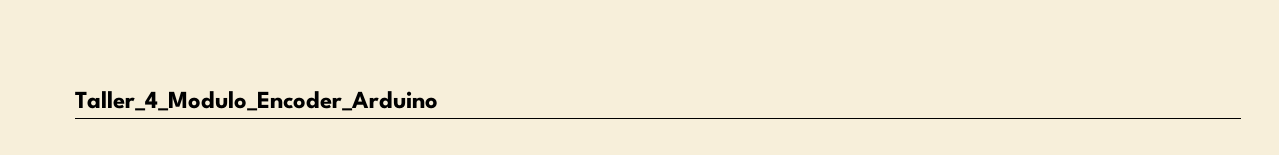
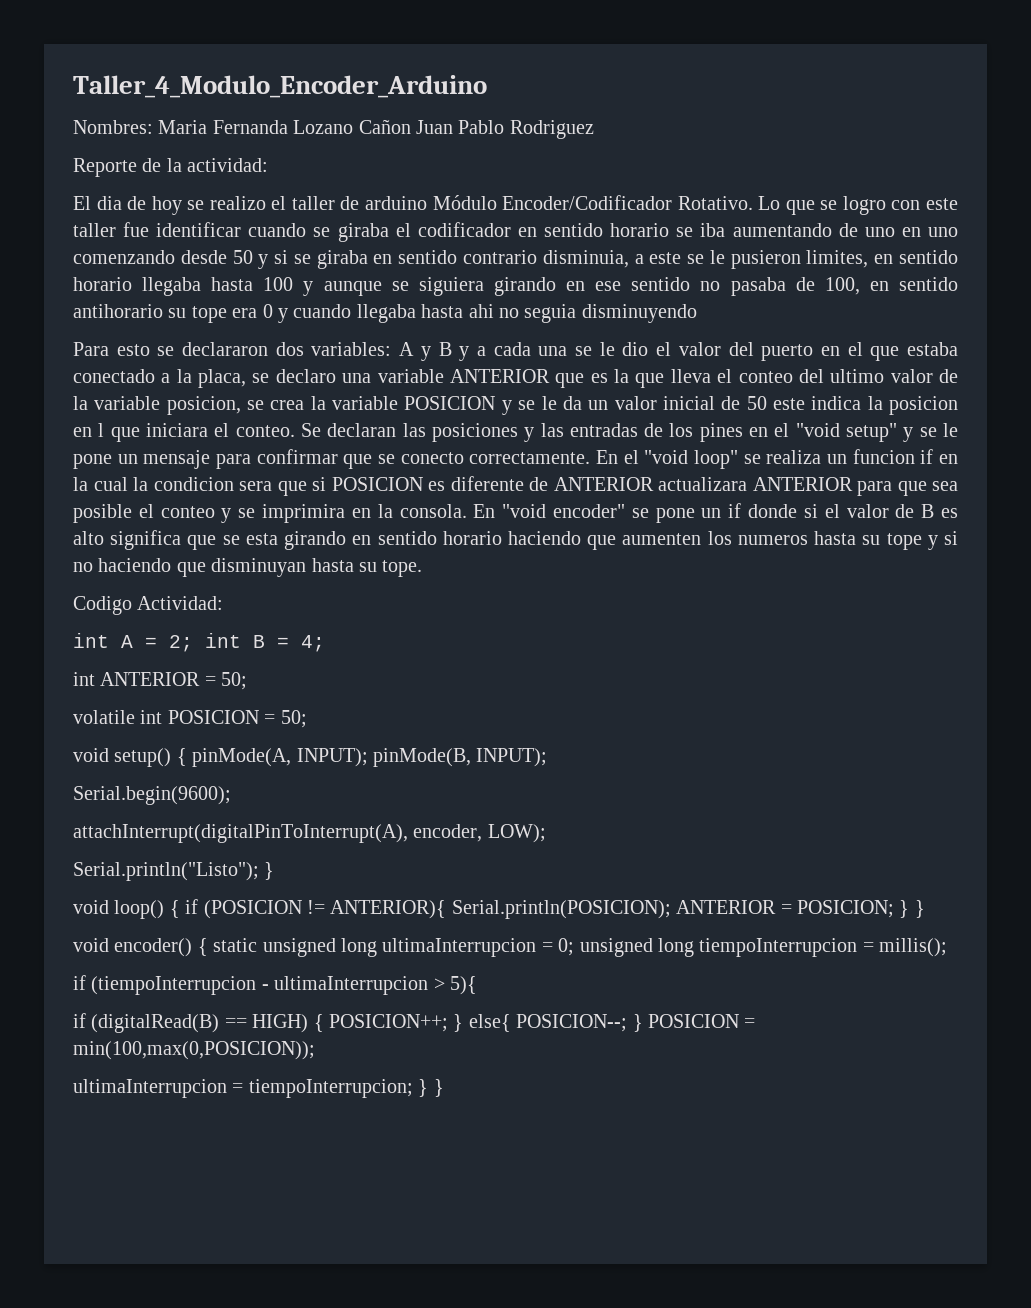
(438, 101) none -> [73,119,594,139] [73,158,269,177] [73,195,958,215] [73,222,959,242] [73,250,959,269] [73,277,959,296] [73,304,697,323] [73,342,958,361] [73,369,958,388] [73,396,959,415] [73,423,959,442] [73,449,958,469] [73,476,958,496] [73,503,959,523] [73,530,958,550] [73,558,423,577] [73,596,224,615] [73,633,325,652] [73,672,248,690] [73,710,307,728] [73,748,548,767] [73,786,231,805] [73,824,546,843] [73,862,275,881] [73,899,925,919] [73,938,948,957] [73,975,477,995] [73,1013,756,1033] [73,1041,315,1060] [73,1079,444,1098] // Nombres: Maria Fernanda Lozano Cañon Juan Pablo Rodriguez // Reporte de la actividad: // El dia de hoy se realizo el taller de arduino Módulo Encoder/Codificador Rotativo. Lo que se logro con este taller fue identificar cuando se giraba el codificador en sentido horario se iba aumentando de uno en uno comenzando desde 50 y si se giraba en sentido contrario disminuia, a este se le pusieron limites, en sentido horario llegaba hasta 100 y aunque se siguiera girando en ese sentido no pasaba de 100, en sentido antihorario su tope era 0 y cuando llegaba hasta ahi no seguia disminuyendo // Para esto se declararon dos variables: A y B y a cada una se le dio el valor del puerto en el que estaba conectado a la placa, se declaro una variable ANTERIOR que es la que lleva el conteo del ultimo valor de la variable posicion, se crea la variable POSICION y se le da un valor inicial de 50 este indica la posicion en l que iniciara el conteo. Se declaran las posiciones y las entradas de los pines en el "void setup" y se le pone un mensaje para confirmar que se conecto correctamente. En el "void loop" se realiza un funcion if en la cual la condicion sera que si POSICION es diferente de ANTERIOR actualizara ANTERIOR para que sea posible el conteo y se imprimira en la consola. En "void encoder" se pone un if donde si el valor de B es alto significa que se esta girando en sentido horario haciendo que aumenten los numeros hasta su tope y si no haciendo que disminuyan hasta su tope. // Codigo Actividad: // int A = 2; int B = 4; // int ANTERIOR = 50; // volatile int POSICION = 50; // void setup() { pinMode(A, INPUT); pinMode(B, INPUT); // Serial.begin(9600); // attachInterrupt(digitalPinToInterrupt(A), encoder, LOW); // Serial.println("Listo"); } // void loop() { if (POSICION != ANTERIOR){ Serial.println(POSICION); ANTERIOR = POSICION; } } // void encoder() { static unsigned long ultimaInterrupcion = 0; unsigned long tiempoInterrupcion = millis(); // if (tiempoInterrupcion - ultimaInterrupcion > 5){ // if (digitalRead(B) == HIGH) { POSICION++; } else{ POSICION--; } POSICION = min(100,max(0,POSICION)); // ultimaInterrupcion = tiempoInterrupcion; } }

